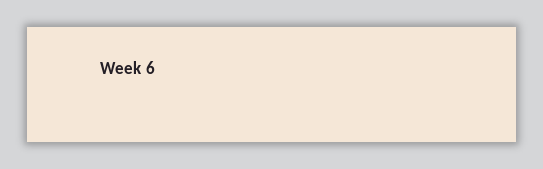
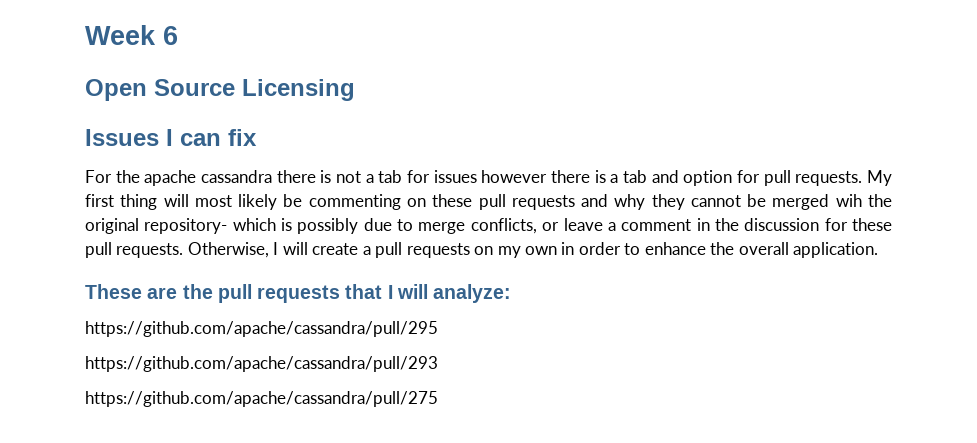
(155, 67) none -> [85,79,355,101] [85,129,257,146] [85,170,892,186] [85,194,893,210] [85,218,893,234] [85,242,879,258] [85,284,512,303] [85,321,438,337] [85,356,438,372] [85,391,438,407] // Open Source Licensing // Issues I can fix // For the apache cassandra there is not a tab for issues however there is a tab and option for pull requests. My first thing will most likely be commenting on these pull requests and why they cannot be merged wih the original repository- which is possibly due to merge conflicts, or leave a comment in the discussion for these pull requests. Otherwise, I will create a pull requests on my own in order to enhance the overall application. // These are the pull requests that I will analyze: // https://github.com/apache/cassandra/pull/295 // https://github.com/apache/cassandra/pull/293 // https://github.com/apache/cassandra/pull/275

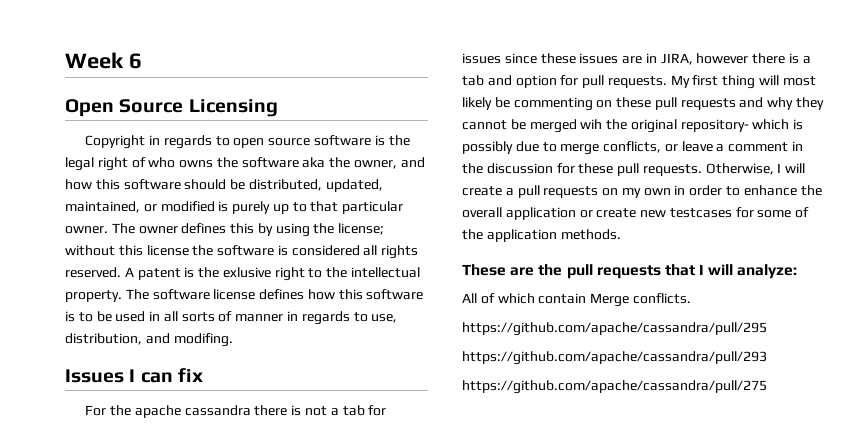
(355, 90) none -> [85,135,410,149] [65,157,425,171] [65,179,383,192] [65,201,404,214] [65,223,385,237] [65,245,419,259] [65,267,421,281] [65,289,424,302] [65,311,398,325] [65,333,233,347] // Copyright in regards to open source software is the legal right of who owns the software aka the owner, and how this software should be distributed, updated, maintained, or modified is purely up to that particular owner. The owner defines this by using the license; without this license the software is considered all rights reserved. A patent is the exlusive right to the intellectual property. The software license defines how this software is to be used in all sorts of manner in regards to use, distribution, and modifing.
(477, 176) none -> [504,53,693,65] since these issues are in JIRA,
[793,242,879,258] application. -> [505,207,810,220] [462,229,621,242] application or create new testcases for some of the application methods.
(512, 293) none -> [462,293,691,307] // All of which contain Merge conflicts.

